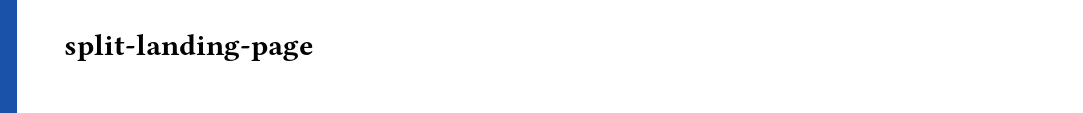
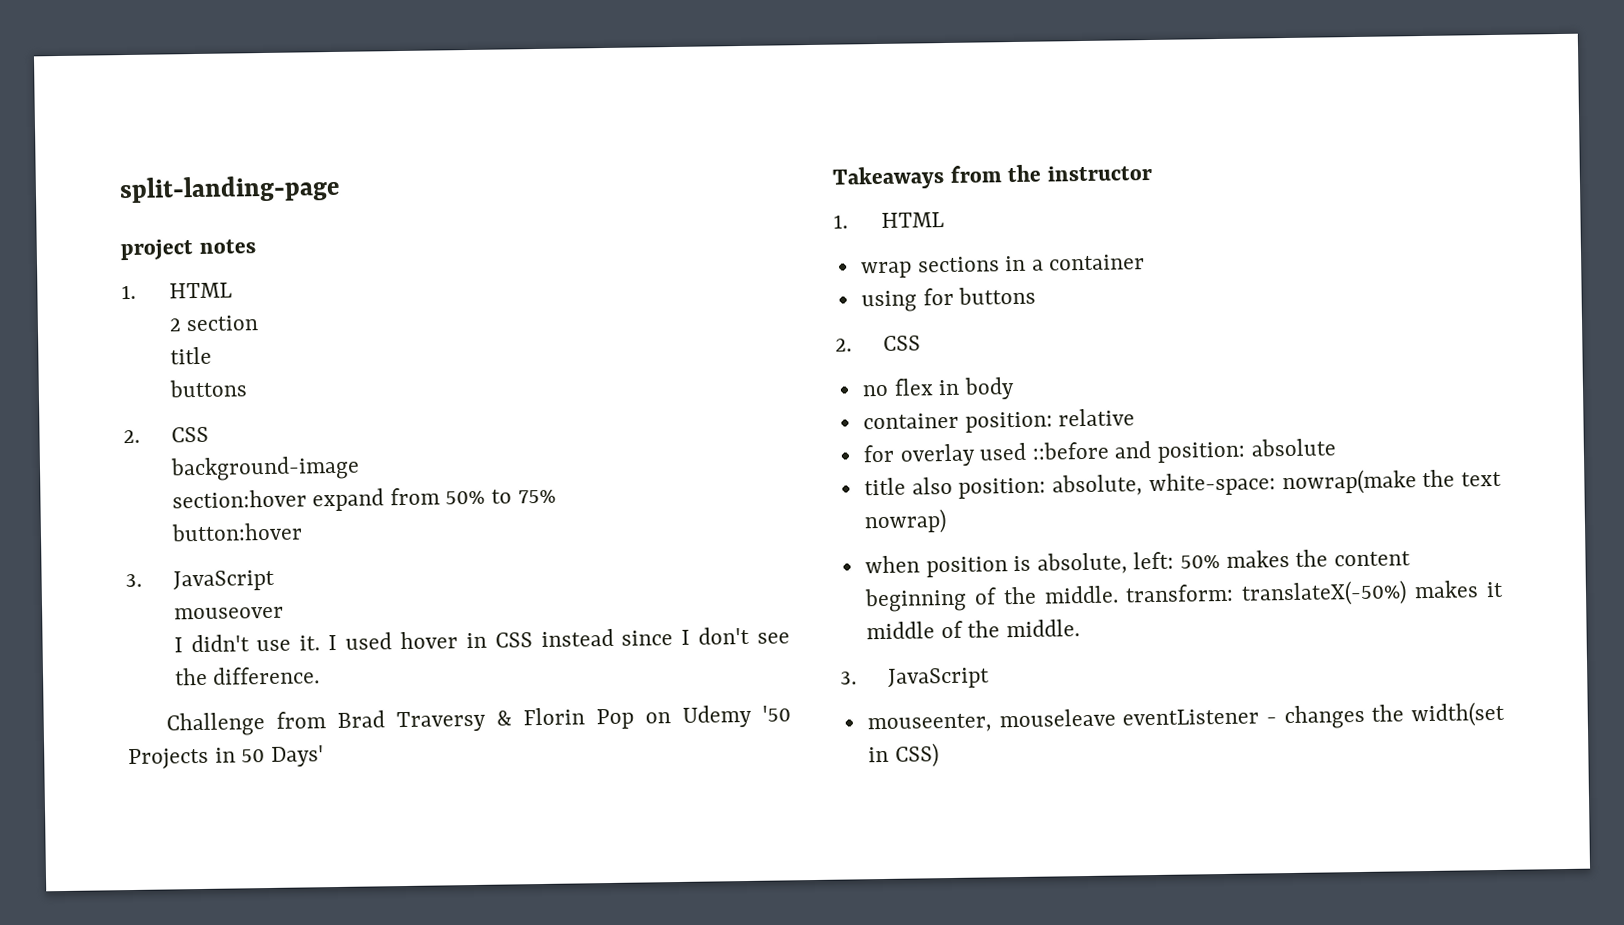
(314, 47) none -> [120,239,256,261] [121,282,232,300] [168,315,259,332] [169,346,212,365] [168,379,247,398] [123,426,209,444] [169,455,360,482] [171,487,556,512] [170,522,303,542] [125,569,275,592] [173,606,284,620] [173,626,791,653] [173,666,321,686] [165,704,791,737] [128,745,324,770] [832,164,1152,190] [833,212,944,229] [860,254,1146,279] [860,286,1037,313] [835,335,921,352] [861,377,1015,400] [862,408,1136,433] [862,438,1336,467] [863,469,1502,499] [863,509,947,535] [864,549,1411,578] [863,580,1504,613] [865,619,1080,640] [840,667,990,689] [866,701,1505,734] [867,743,939,768] // project notes // 1. HTML // 2 section // title // buttons // 2. CSS // background-image // section:hover expand from 50% to 75% // button:hover // 3. JavaScript // mouseover // I didn't use it. I used hover in CSS instead since I don't see the difference. // Challenge from Brad Traversy & Florin Pop on Udemy '50 Projects in 50 Days' // Takeaways from the instructor // 1. HTML // wrap sections in a container // using for buttons // 2. CSS // no flex in body // container position: relative // for overlay used ::before and position: absolute // title also position: absolute, white-space: nowrap(make the text nowrap) // when position is absolute, left: 50% makes the content beginning of the middle. transform: translateX(-50%) makes it middle of the middle. // 3. JavaScript // mouseenter, mouseleave eventListener - changes the width(set in CSS)

